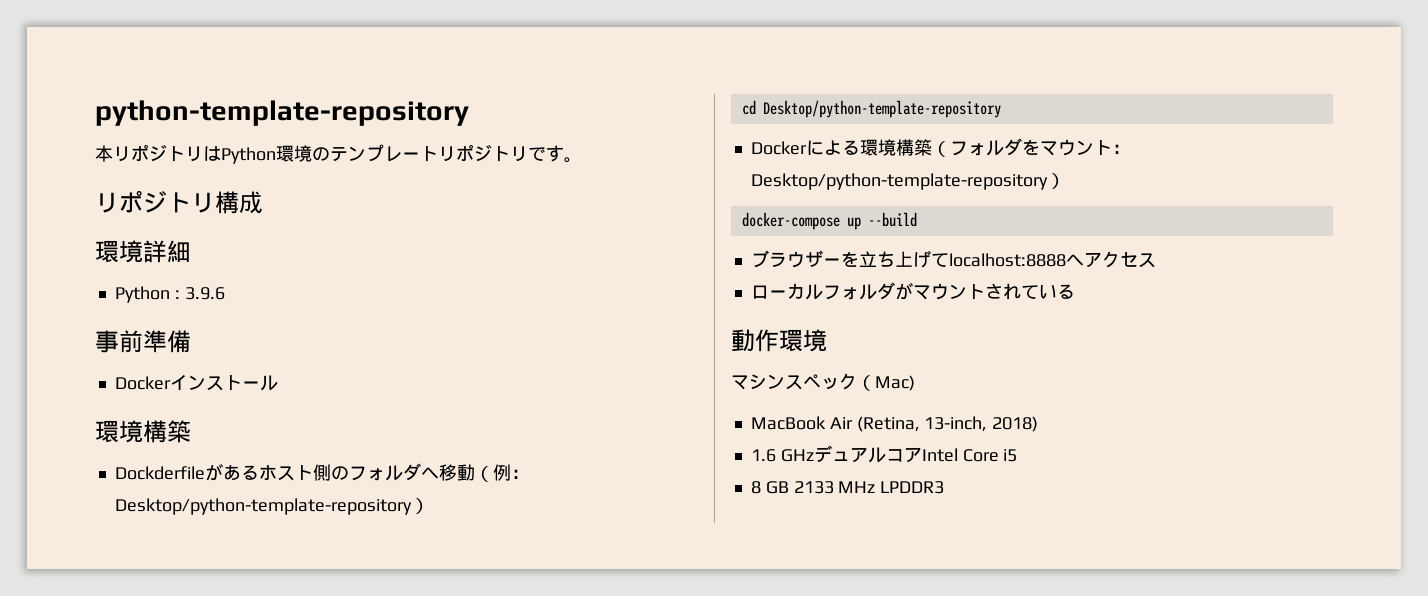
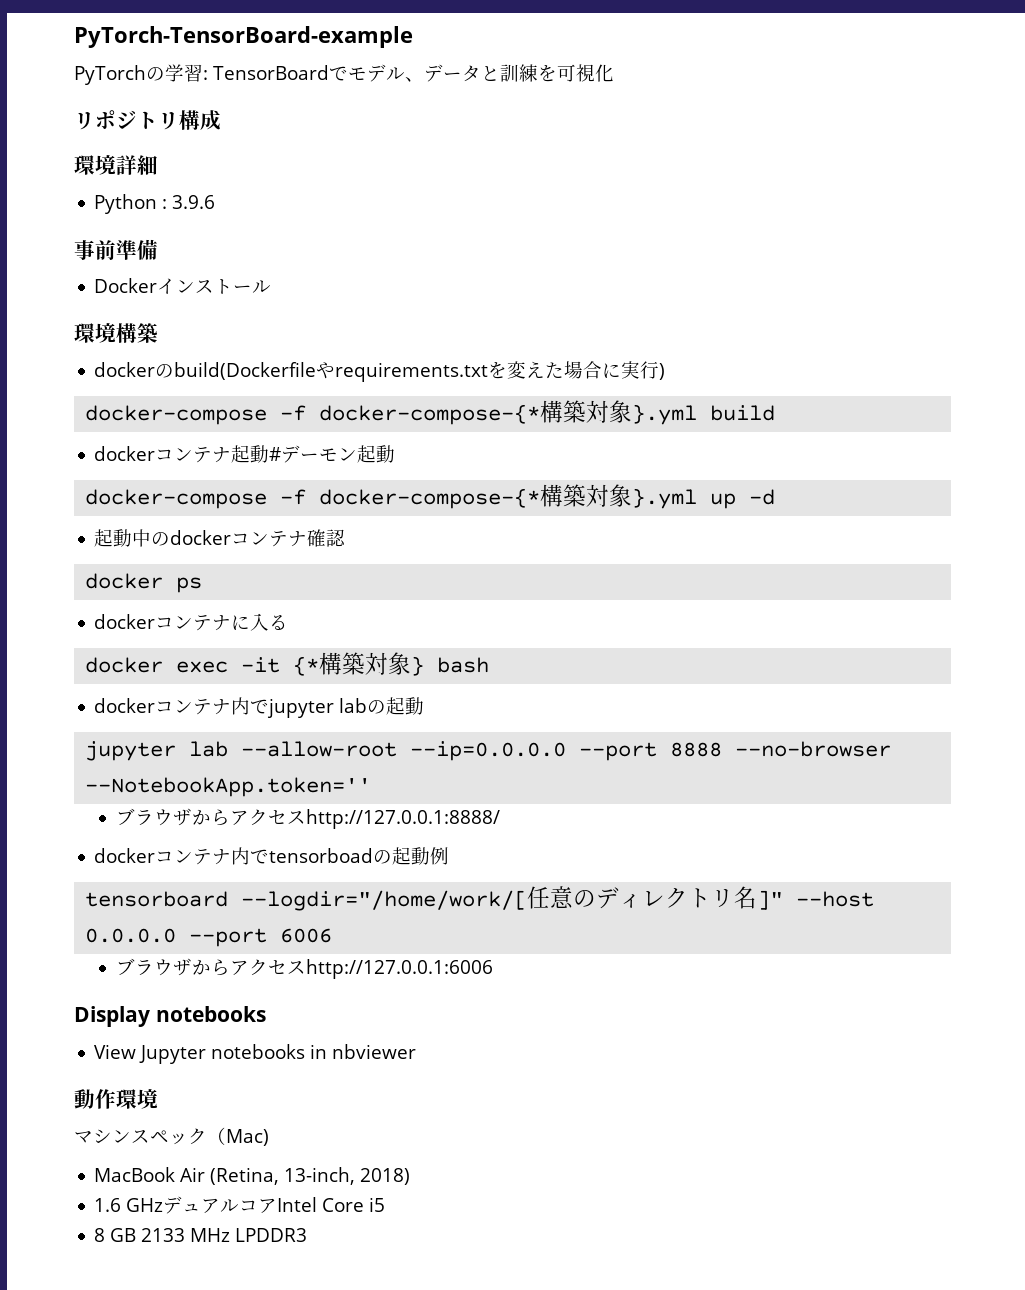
[95,100,469,126] [95,144,582,164] python-template-repository // 本リポジトリはPython環境のテンプレートリポジトリです。 -> [74,26,413,48] [74,64,614,85] PyTorch-TensorBoard-example // PyTorchの学習: TensorBoardでモデル、データと訓練を可視化
[114,463,529,482] [114,498,429,515] [741,100,1001,118] [750,138,1130,157] [750,173,1065,190] [741,212,917,230] [750,250,1156,268] [750,282,1075,300] Dockderfileがあるホスト側のフォルダへ移動（例：Desktop/python-template-repository） // cd Desktop/python-template-repository // Dockerによる環境構築（フォルダをマウント：Desktop/python-template-repository） // docker-compose up --build // ブラウザーを立ち上げてlocalhost:8888へアクセス // ローカルフォルダがマウントされている -> [94,361,666,382] [85,400,776,425] [94,445,396,463] [85,484,776,509] [94,529,347,547] [85,573,203,593] [94,613,289,631] [85,652,490,676] [94,697,425,718] [85,741,892,761] [85,777,372,797] [115,808,500,829] [94,847,450,865] [85,886,875,911] [85,928,333,947] [115,958,493,979] [74,1006,266,1027] [94,1044,417,1064] dockerのbuild(Dockerfileやrequirements.txtを変えた場合に実行) // docker-compose -f docker-compose-{*構築対象}.yml build // dockerコンテナ起動#デーモン起動 // docker-compose -f docker-compose-{*構築対象}.yml up -d // 起動中のdockerコンテナ確認 // docker ps // dockerコンテナに入る // docker exec -it {*構築対象} bash // dockerコンテナ内でjupyter labの起動 // jupyter lab --allow-root --ip=0.0.0.0 --port 8888 --no-browser --NotebookApp.token='' // ブラウザからアクセスhttp://127.0.0.1:8888/ // dockerコンテナ内でtensorboadの起動例 // tensorboard --logdir="/home/work/[任意のディレクトリ名]" --host 0.0.0.0 --port 6006 // ブラウザからアクセスhttp://127.0.0.1:6006 // Display notebooks // View Jupyter notebooks in nbviewer

